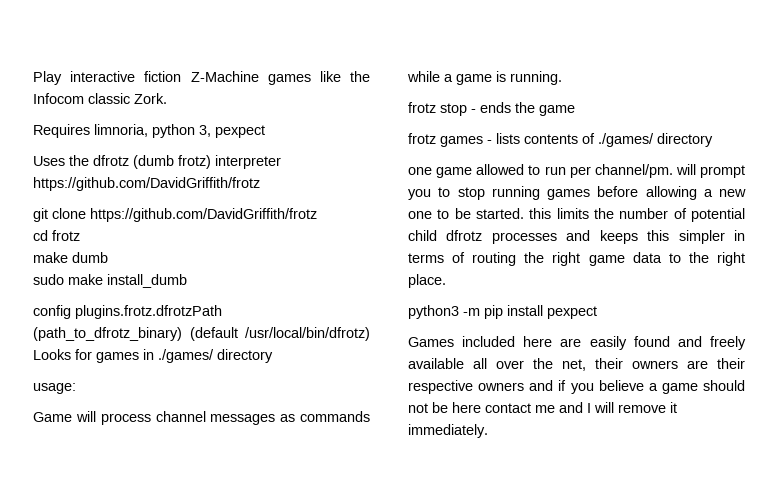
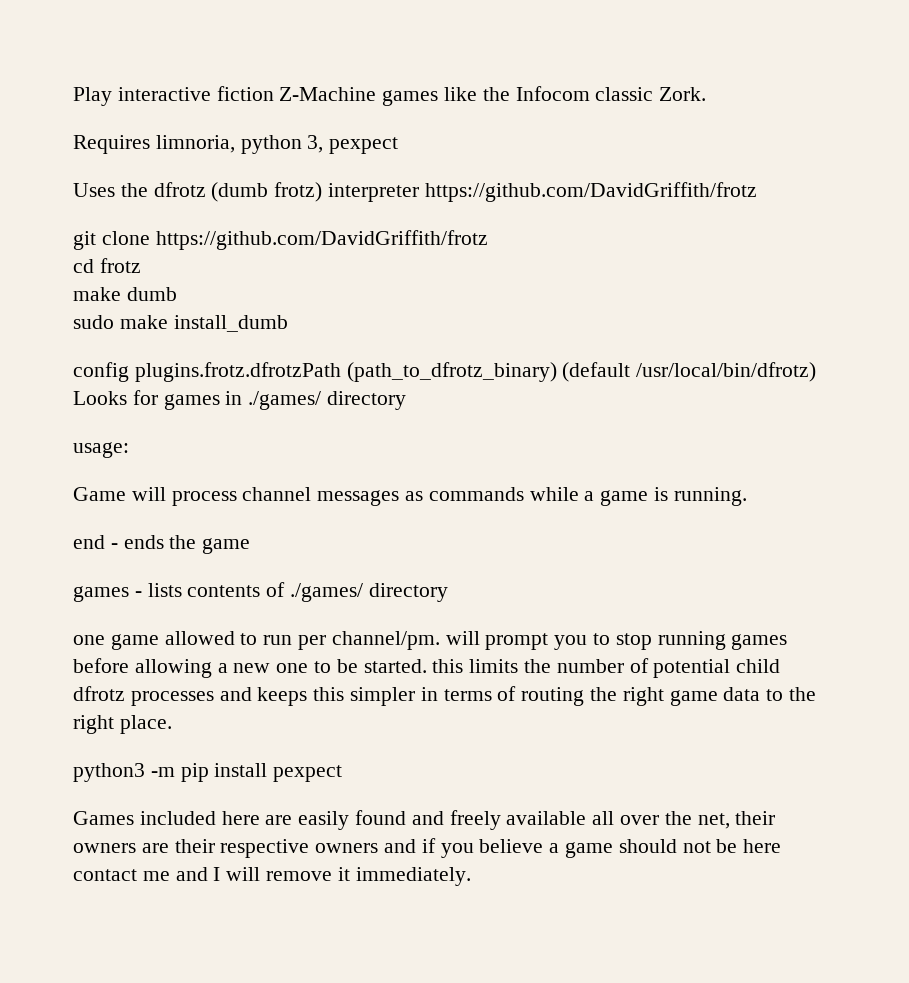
[408,102,467,116] frotz stop -> [73,535,105,549] end
[408,133,436,144] frotz -> (251, 546) none

